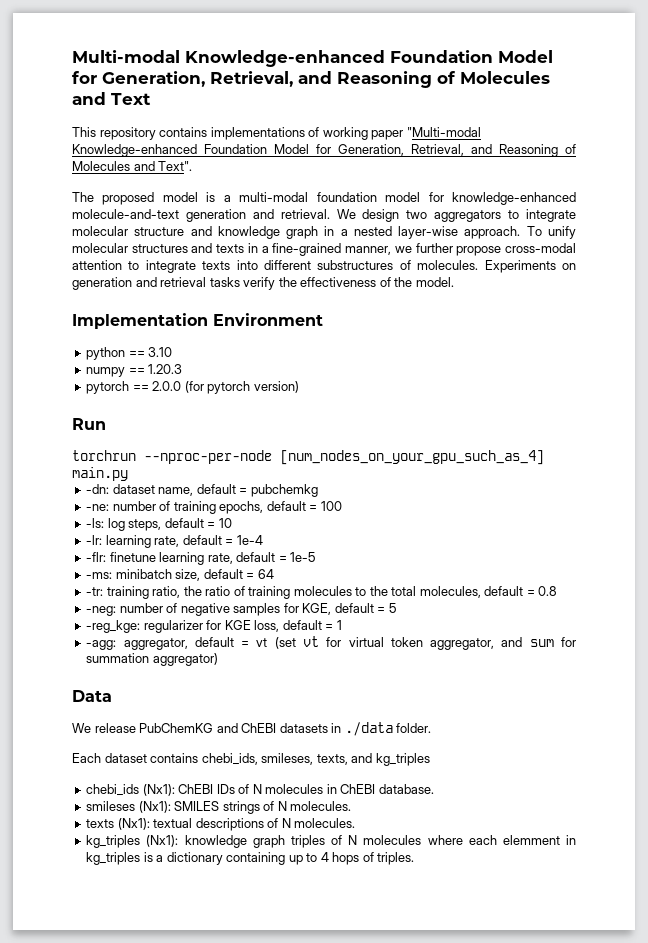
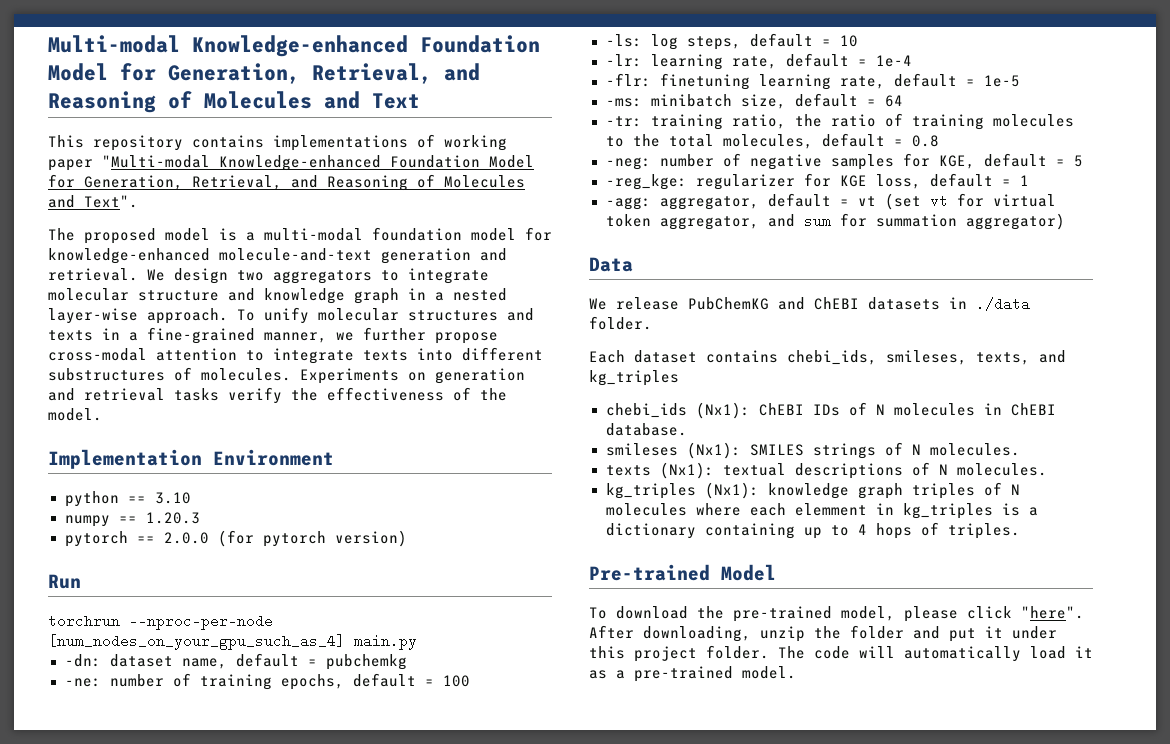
[109,552,156,562] finetune -> [659,73,750,90] finetuning
(415, 858) none -> [589,564,776,581] [589,606,1084,622] [589,625,1057,642] [589,645,1093,662] [589,666,796,682] // Pre-trained Model // To download the pre-trained model, please click "here". After downloading, unzip the folder and put it under this project folder. The code will automatically load it as a pre-trained model.

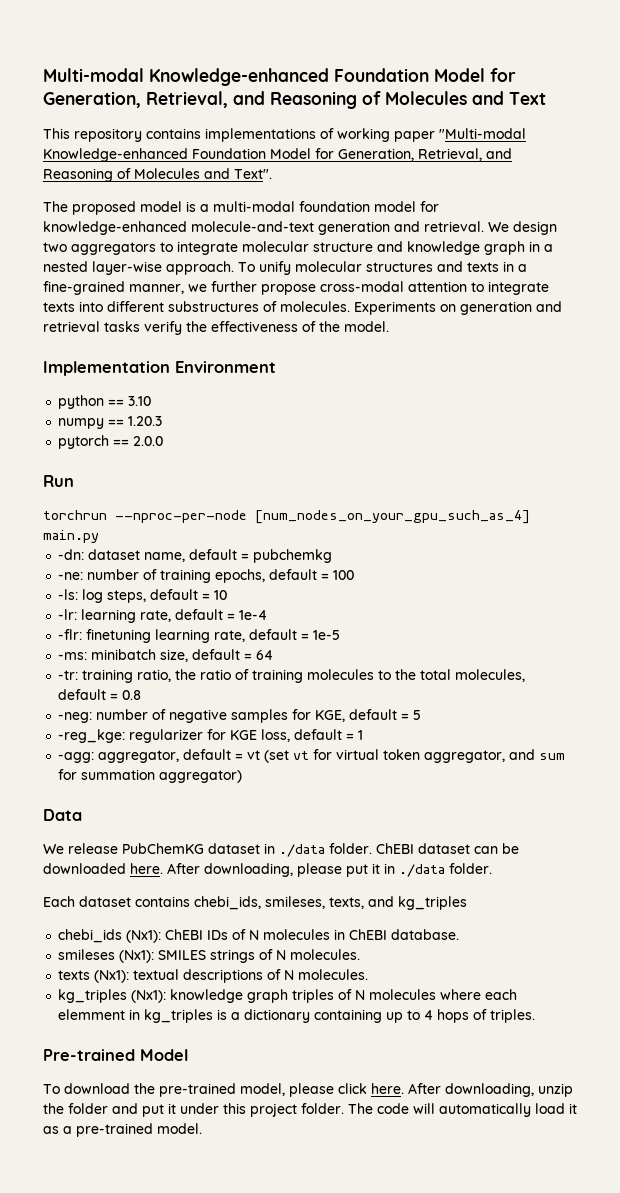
[217,530,407,547] (for pytorch version) -> (164, 441) none
[778,297,940,310] and ChEBI datasets -> [208,843,519,857] [43,863,380,877] dataset in ./data folder. ChEBI dataset can be downloaded here. After downloading, please put it
[1021,606,1084,619] "here". -> [371,1083,404,1094] here.

